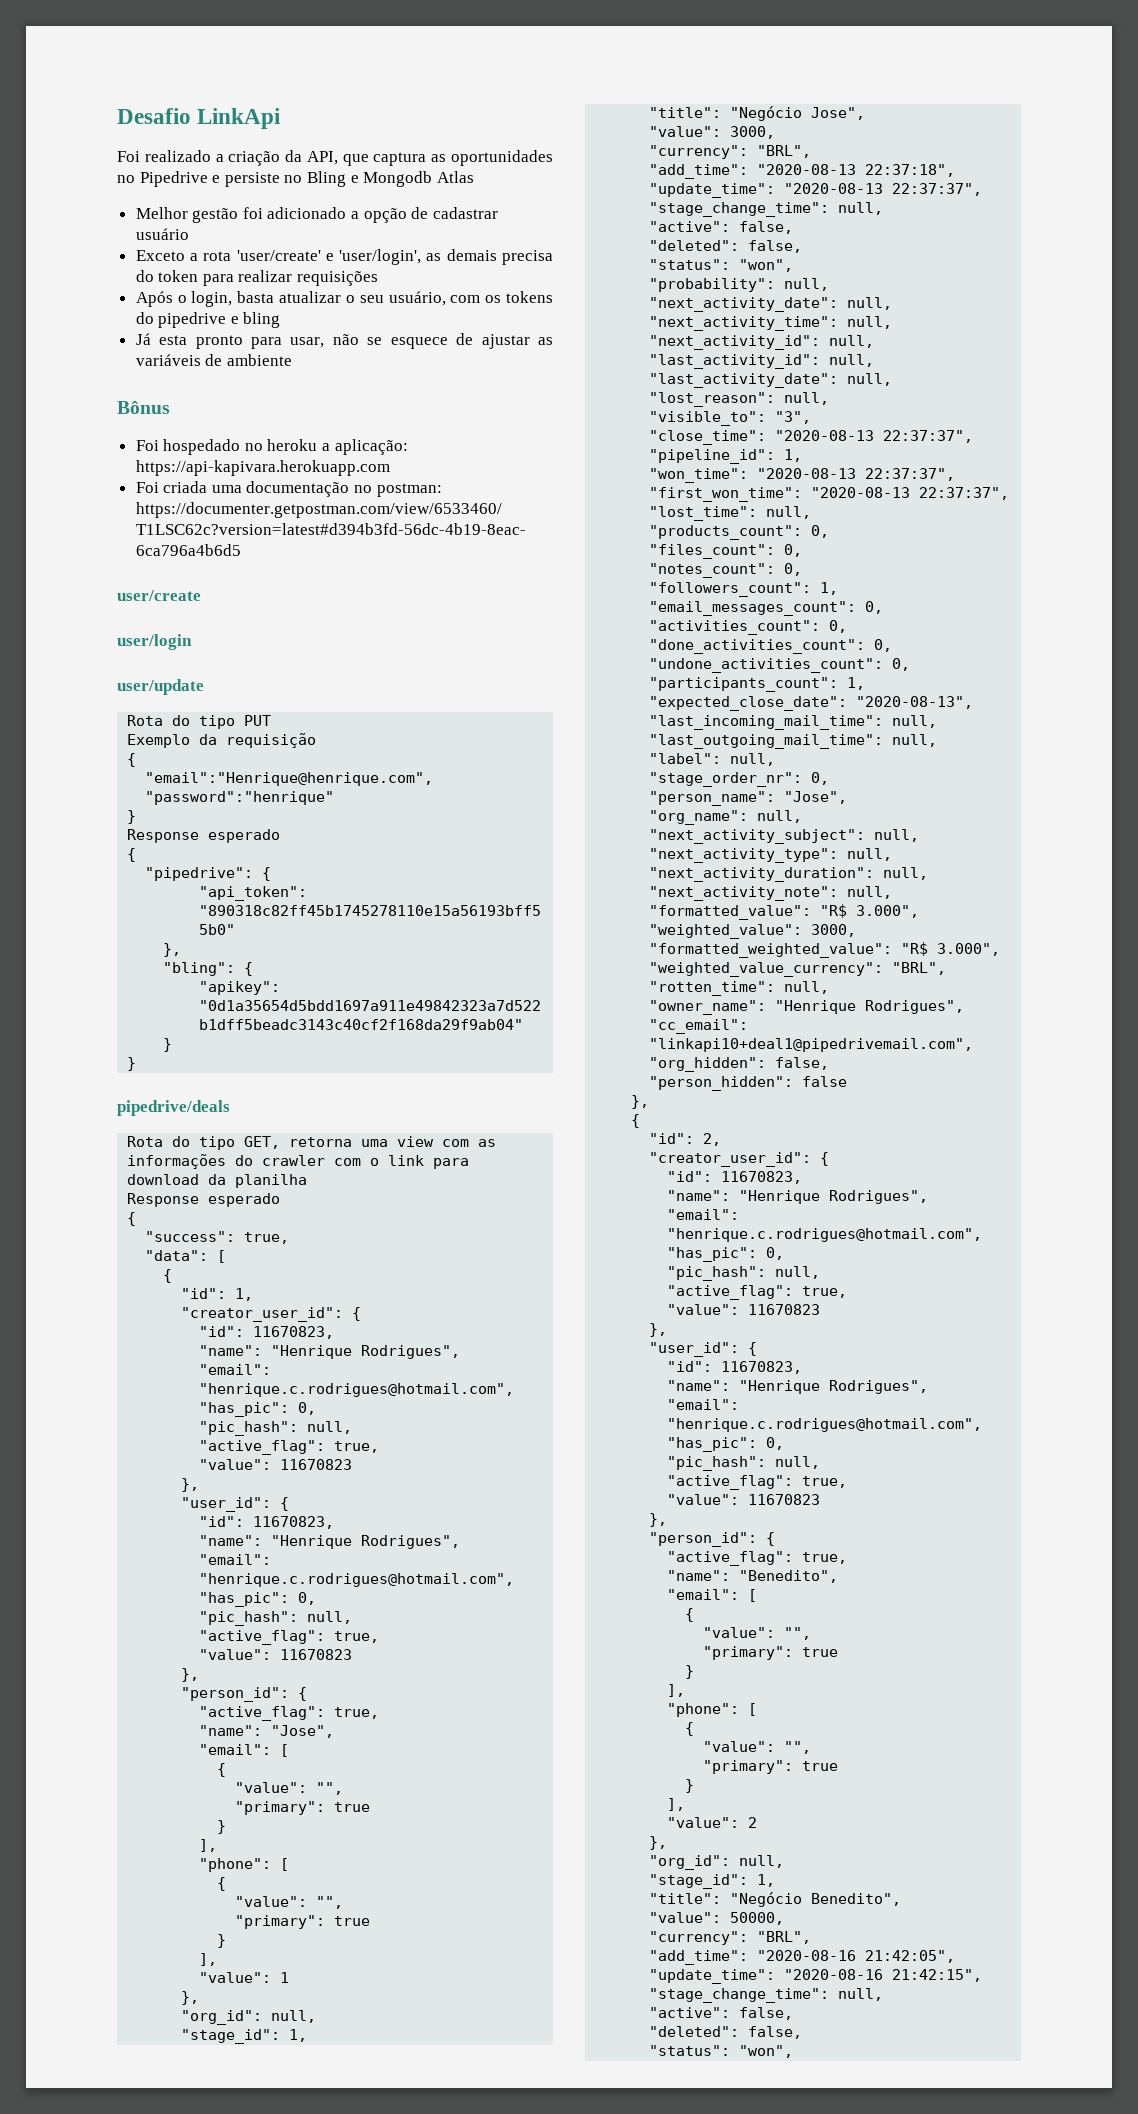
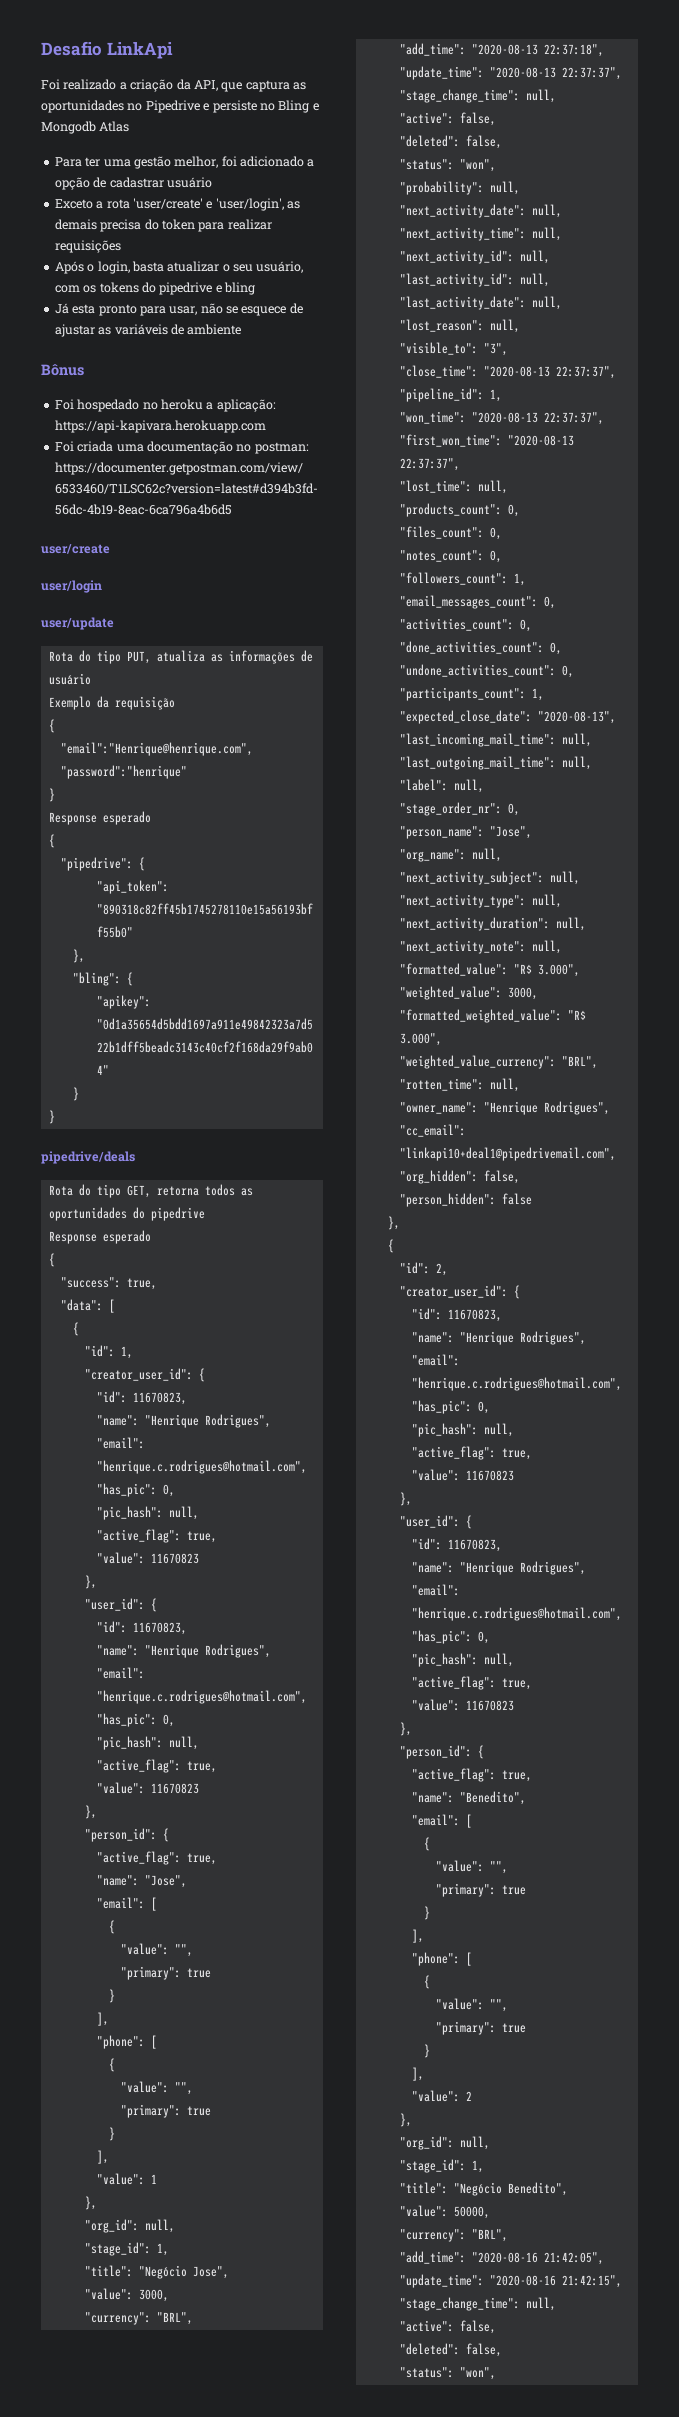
[135,207,239,223] Melhor gestão -> [54,156,219,169] Para ter uma gestão melhor,
[244,715,272,726] PUT -> [126,650,313,664] [48,673,91,685] PUT, atualiza as informações de usuário
[361,1136,497,1147] [127,1154,470,1169] [127,1174,308,1188] uma view com as informações do crawler com o link para download da planilha -> [204,1184,253,1196] [48,1207,205,1221] todos as oportunidades do pipedrive

